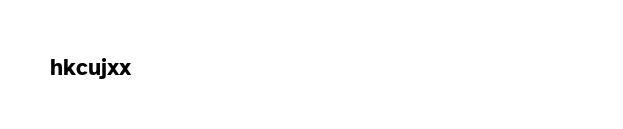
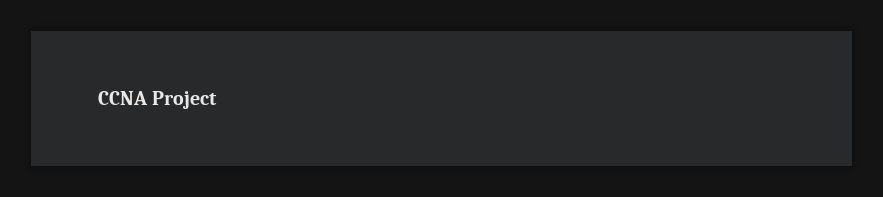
[50,58,132,79] hkcujxx -> [98,91,218,109] CCNA Project

